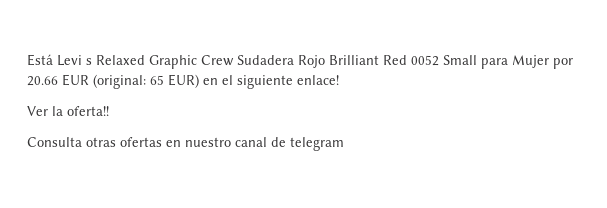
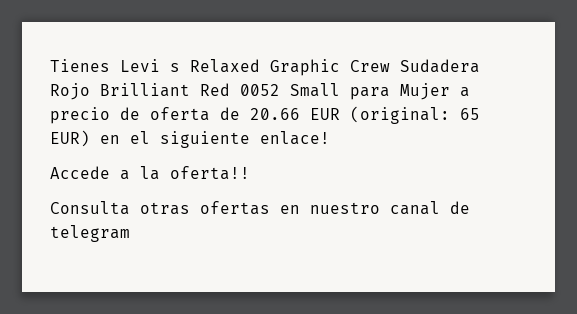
[27,54,53,66] Está -> [50,59,110,72] Tienes
[553,58,573,69] por -> [460,87,470,97] [50,107,240,124] a precio de oferta de
[27,106,48,116] Ver -> [50,166,130,180] Accede a

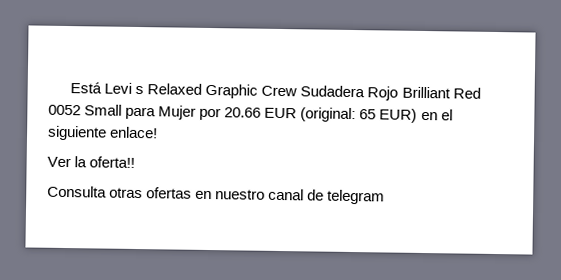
[50,59,110,72] Tienes -> [70,82,103,94] Está
[460,87,470,97] [50,107,240,124] a precio de oferta de -> [199,107,222,121] por
[50,166,130,180] Accede a -> [47,156,71,168] Ver

